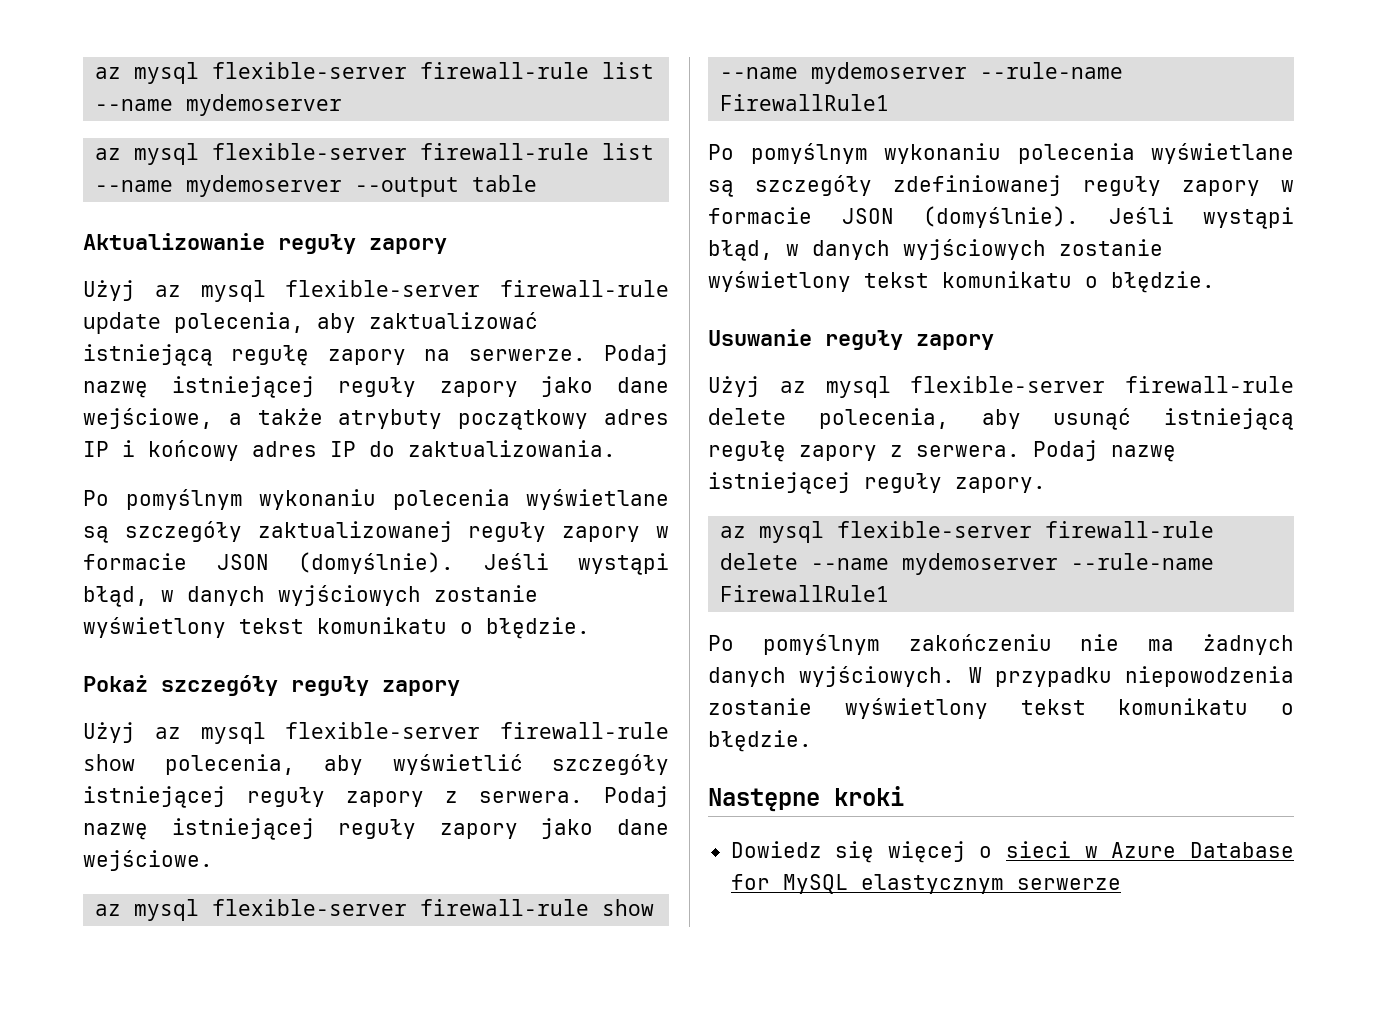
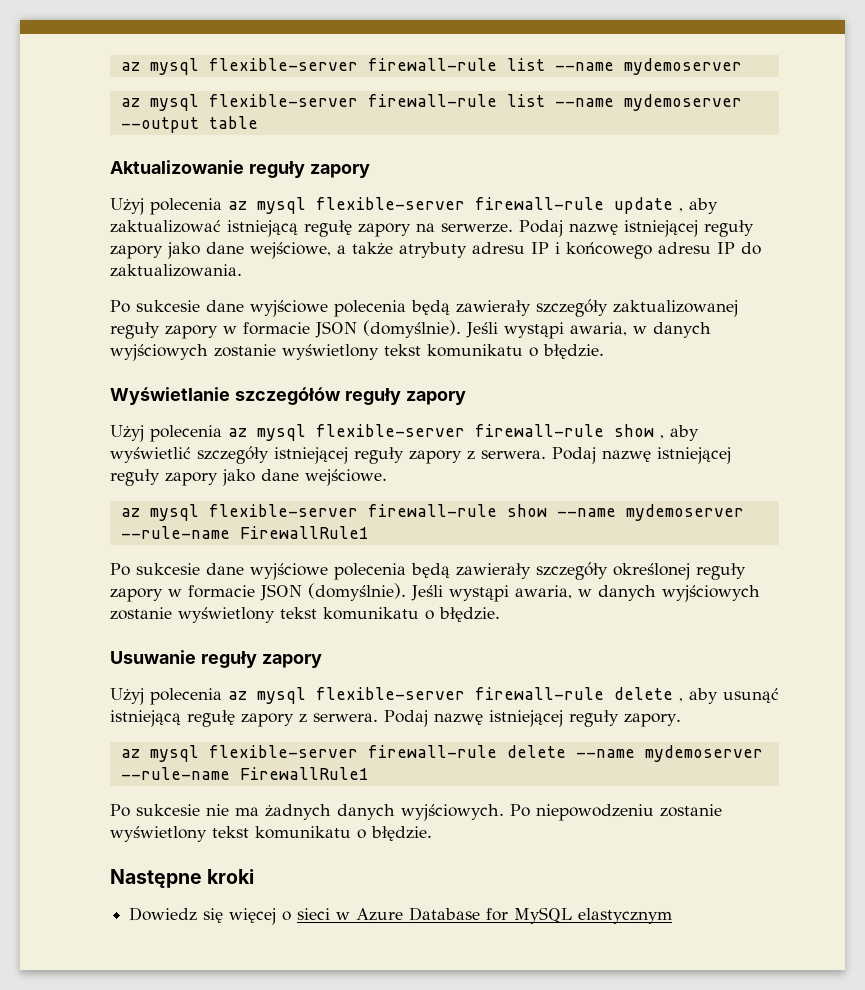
(135, 290) none -> [150,198,222,215] polecenia
[174,312,304,333] polecenia, -> [679,208,683,212] ,
[458,409,669,430] [83,440,616,461] [83,489,669,510] [83,526,109,543] początkowy adres IP i końcowy adres IP do zaktualizowania. // Po pomyślnym wykonaniu polecenia wyświetlane są -> [472,242,761,259] [110,264,242,277] [110,300,531,317] adresu IP i końcowego adresu IP do zaktualizowania. // Po sukcesie dane wyjściowe polecenia będą zawierały
[83,585,538,607] [83,617,590,639] [83,675,460,696] [83,722,669,744] [83,754,295,775] błąd, w danych wyjściowych zostanie wyświetlony tekst komunikatu o błędzie. // Pokaż szczegóły reguły zapory // Użyj az mysql flexible-server firewall-rule show polecenia, -> [570,322,711,338] [110,344,604,361] [110,387,466,405] [110,424,664,442] awaria, w danych wyjściowych zostanie wyświetlony tekst komunikatu o błędzie. // Wyświetlanie szczegółów reguły zapory // Użyj polecenia az mysql flexible-server firewall-rule show ,
[750,143,1294,164] [708,175,1294,197] [708,206,1294,229] [708,240,773,261] pomyślnym wykonaniu polecenia wyświetlane są szczegóły zdefiniowanej reguły zapory w formacie JSON (domyślnie). Jeśli wystąpi błąd, -> [136,562,746,580] [110,583,572,602] sukcesie dane wyjściowe polecenia będą zawierały szczegóły określonej reguły zapory w formacie JSON (domyślnie). Jeśli wystąpi awaria,
[779,376,1294,398] [708,408,949,429] az mysql flexible-server firewall-rule delete polecenia, -> [150,687,683,705] polecenia az mysql flexible-server firewall-rule delete ,
[762,634,1052,655] pomyślnym zakończeniu -> [136,804,200,816] sukcesie
[968,666,1294,687] W przypadku niepowodzenia -> [510,804,654,821] Po niepowodzeniu
[1016,878,1121,890] serwerze -> (673, 916) none

